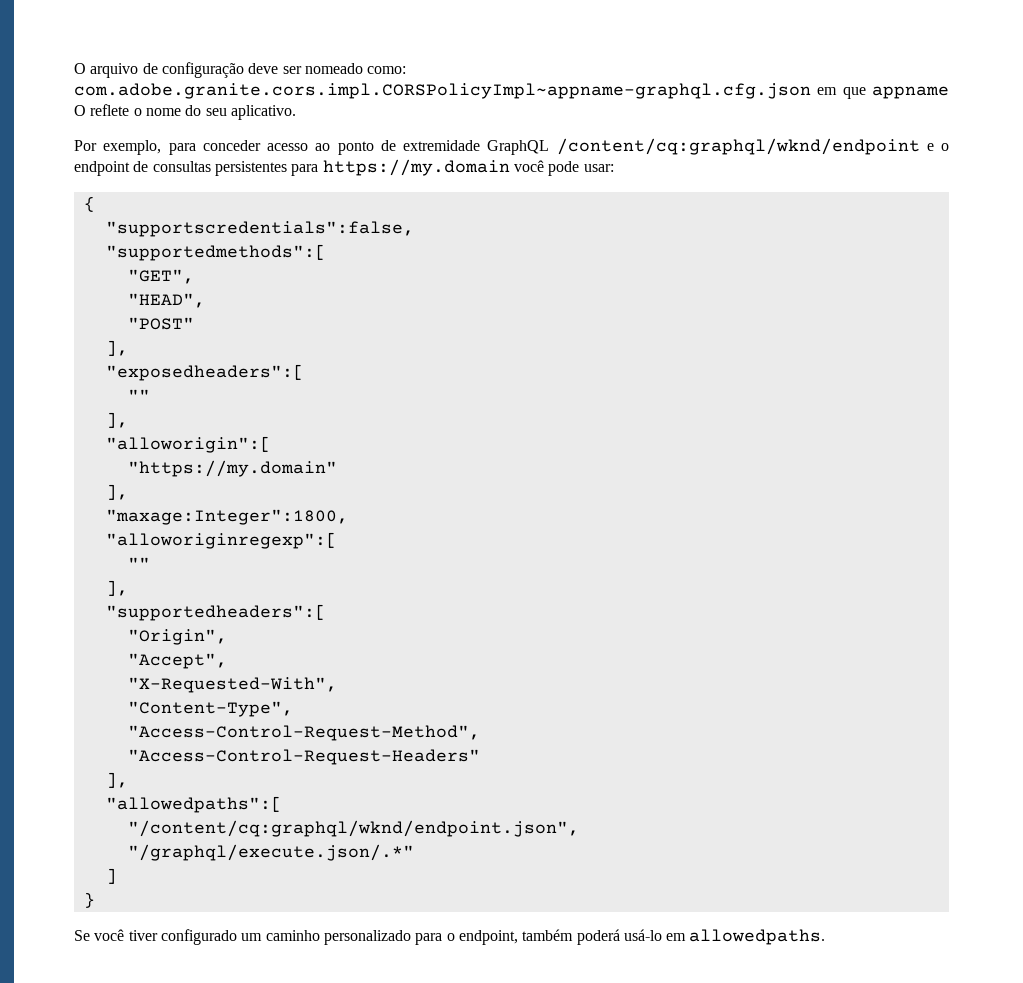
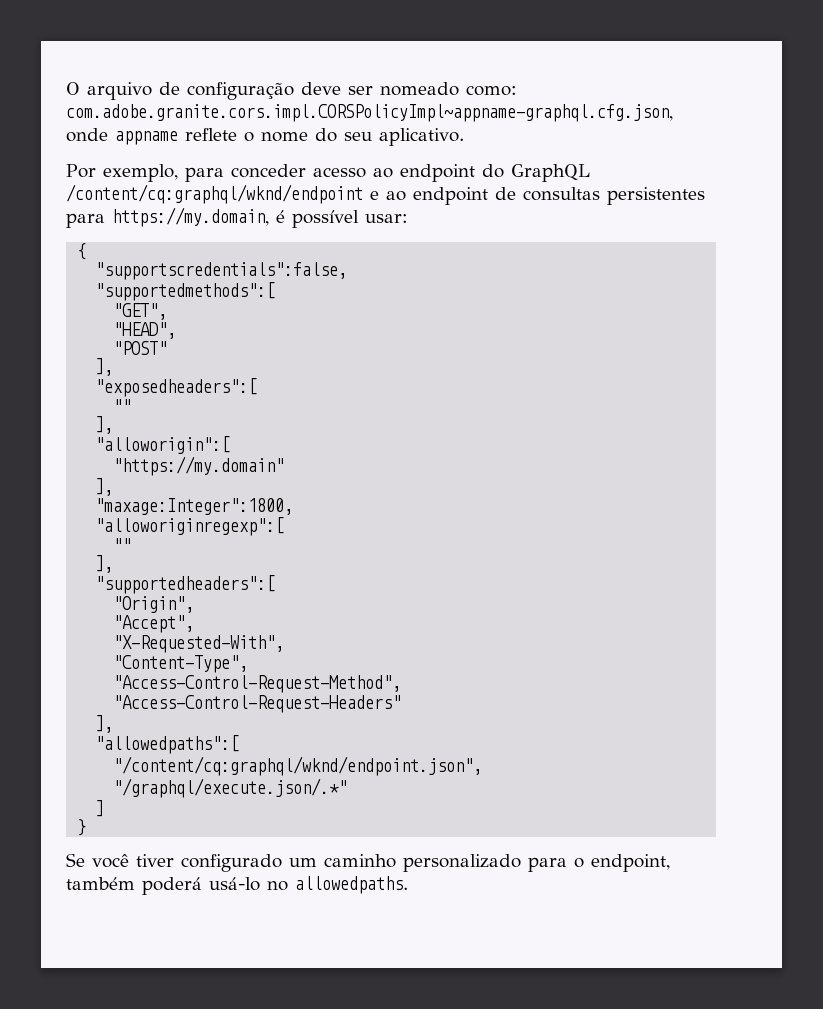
[74,83,950,99] [74,105,86,116] com.adobe.granite.cors.impl.CORSPolicyImpl~appname-graphql.cfg.json em que appname O -> [66,104,673,122] [66,128,178,145] com.adobe.granite.cors.impl.CORSPolicyImpl~appname-graphql.cfg.json, onde appname
[337,140,480,155] ponto de extremidade -> [400,164,504,182] endpoint do
[941,143,949,151] o -> [386,191,406,201] ao
[322,159,580,176] https://my.domain você pode -> [112,207,359,228] https://my.domain, é possível
[666,933,687,941] em -> [267,881,288,891] no

